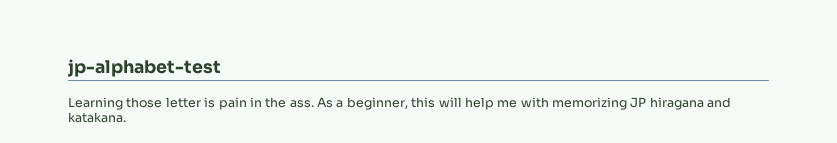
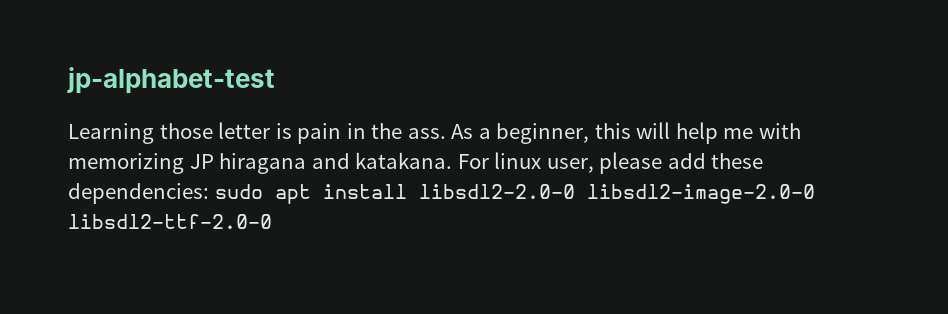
(126, 117) none -> [457,152,764,174] [68,183,815,204] [68,214,272,229] For linux user, please add these dependencies: sudo apt install libsdl2-2.0-0 libsdl2-image-2.0-0 libsdl2-ttf-2.0-0

